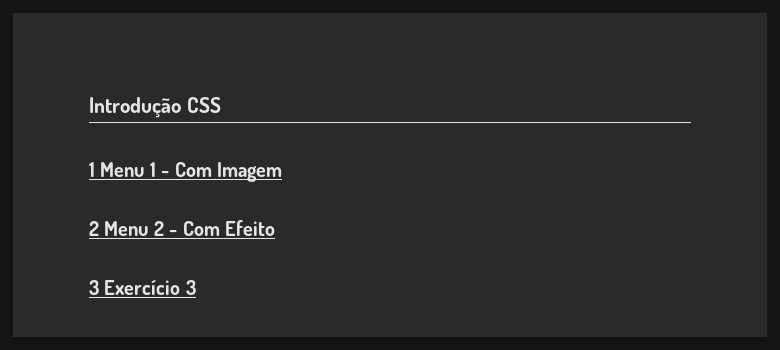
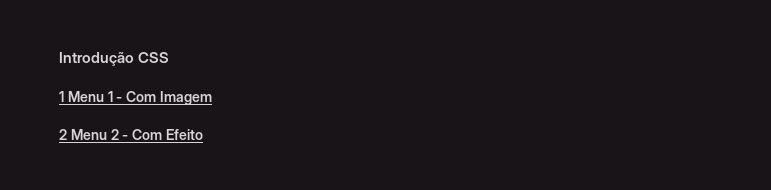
[89,280,196,295] // 3 Exercício 3 -> (203, 134) none

